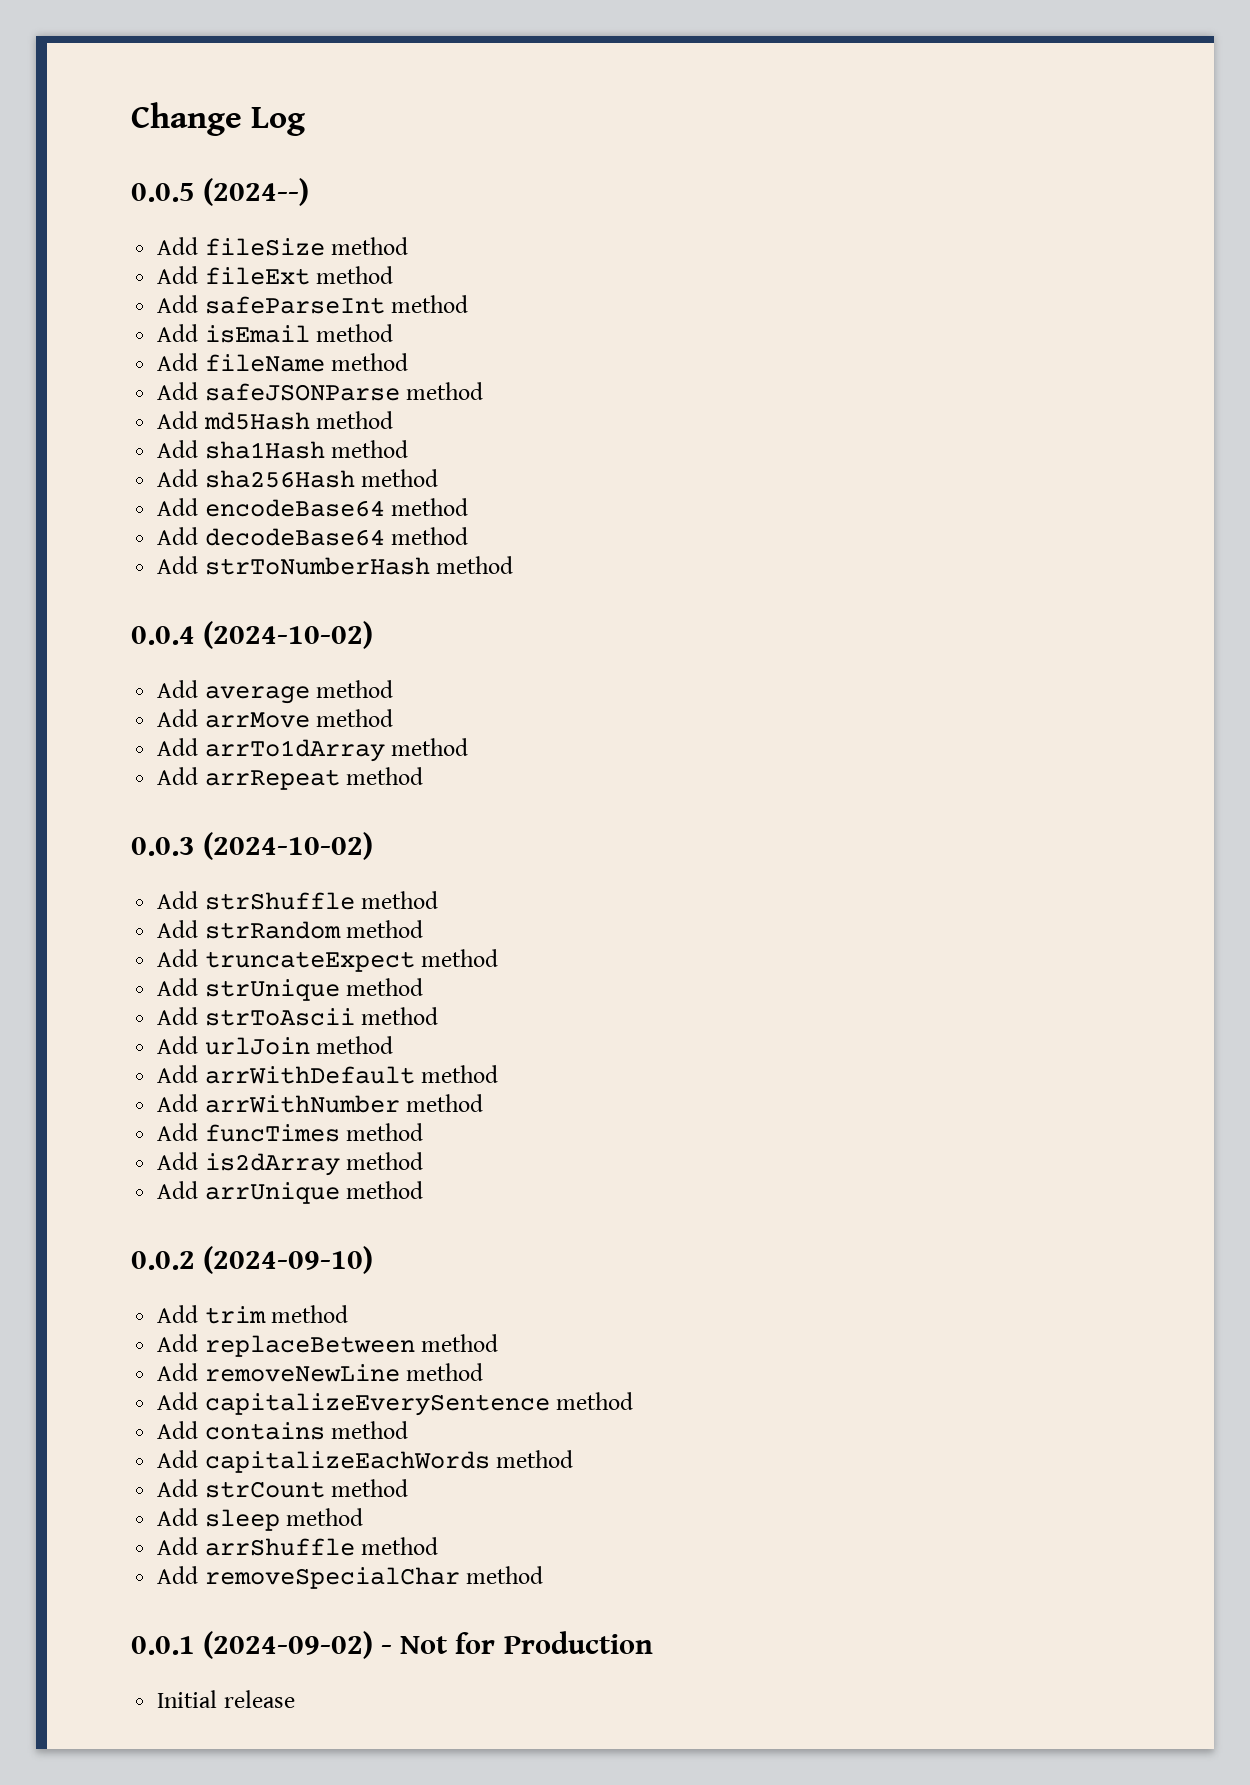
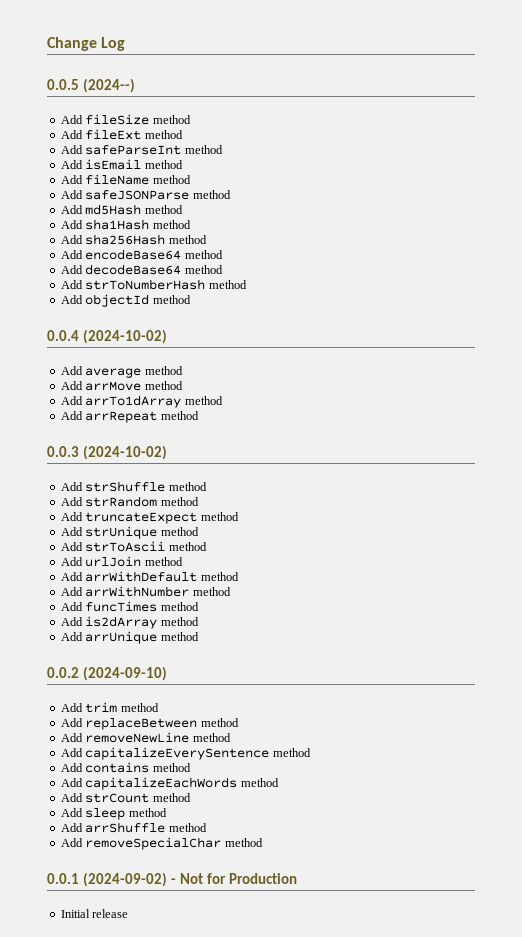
(514, 565) none -> [60,294,191,307] // Add objectId method

